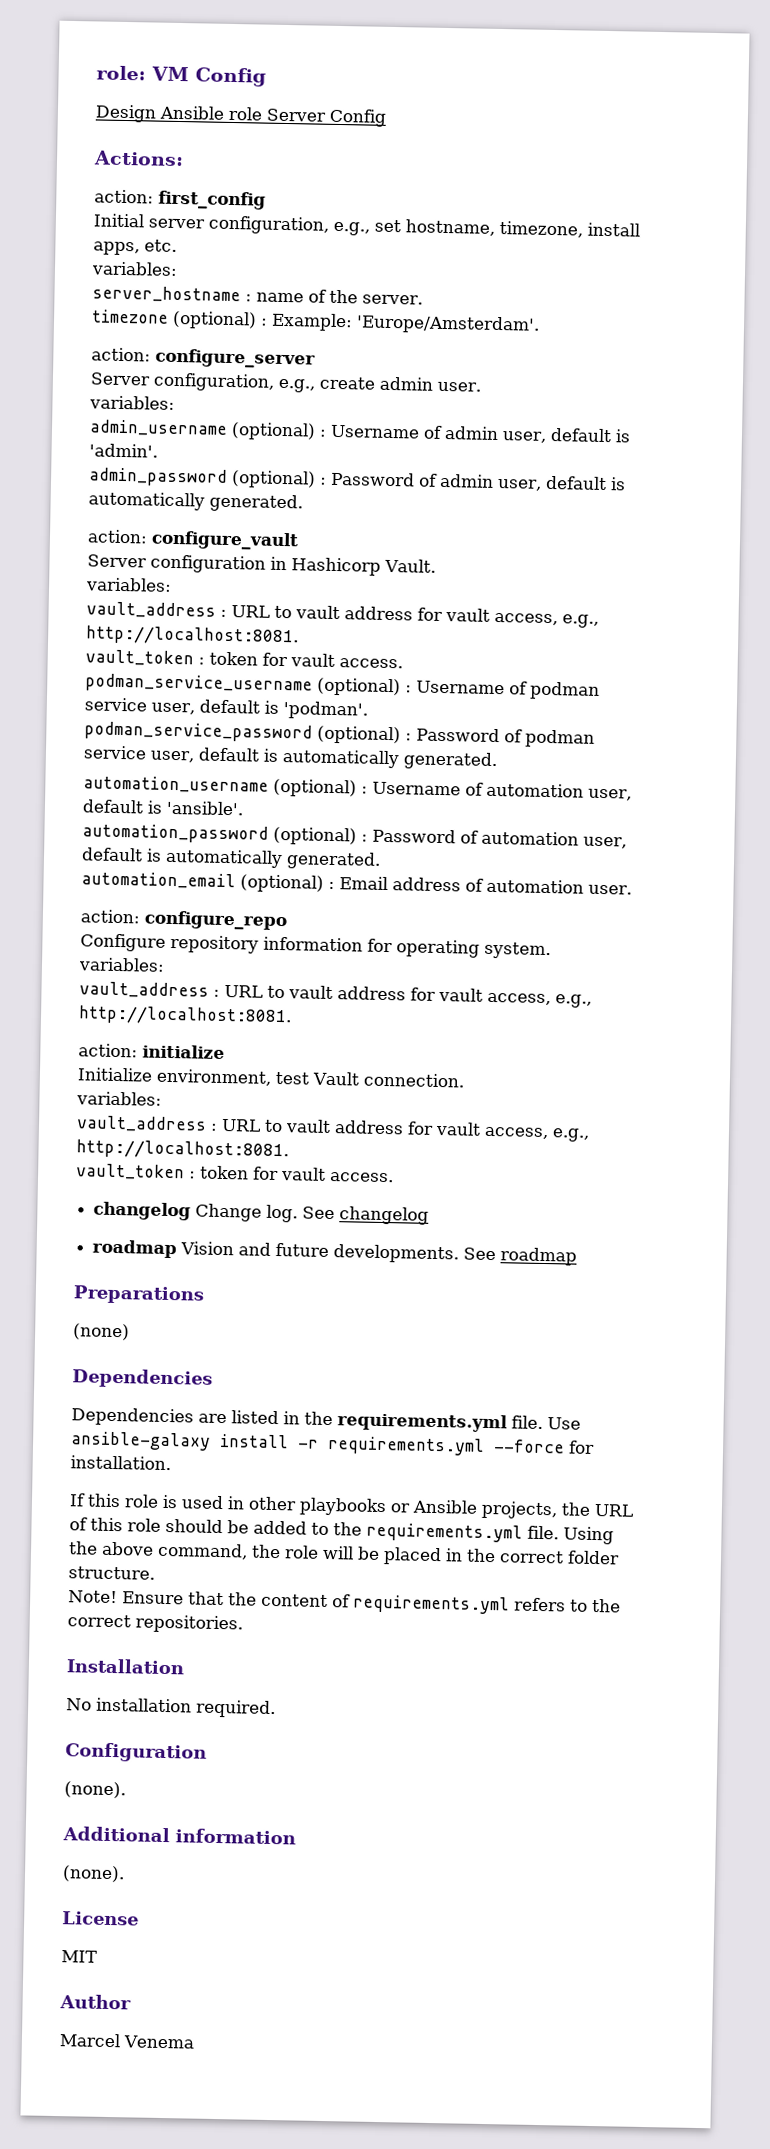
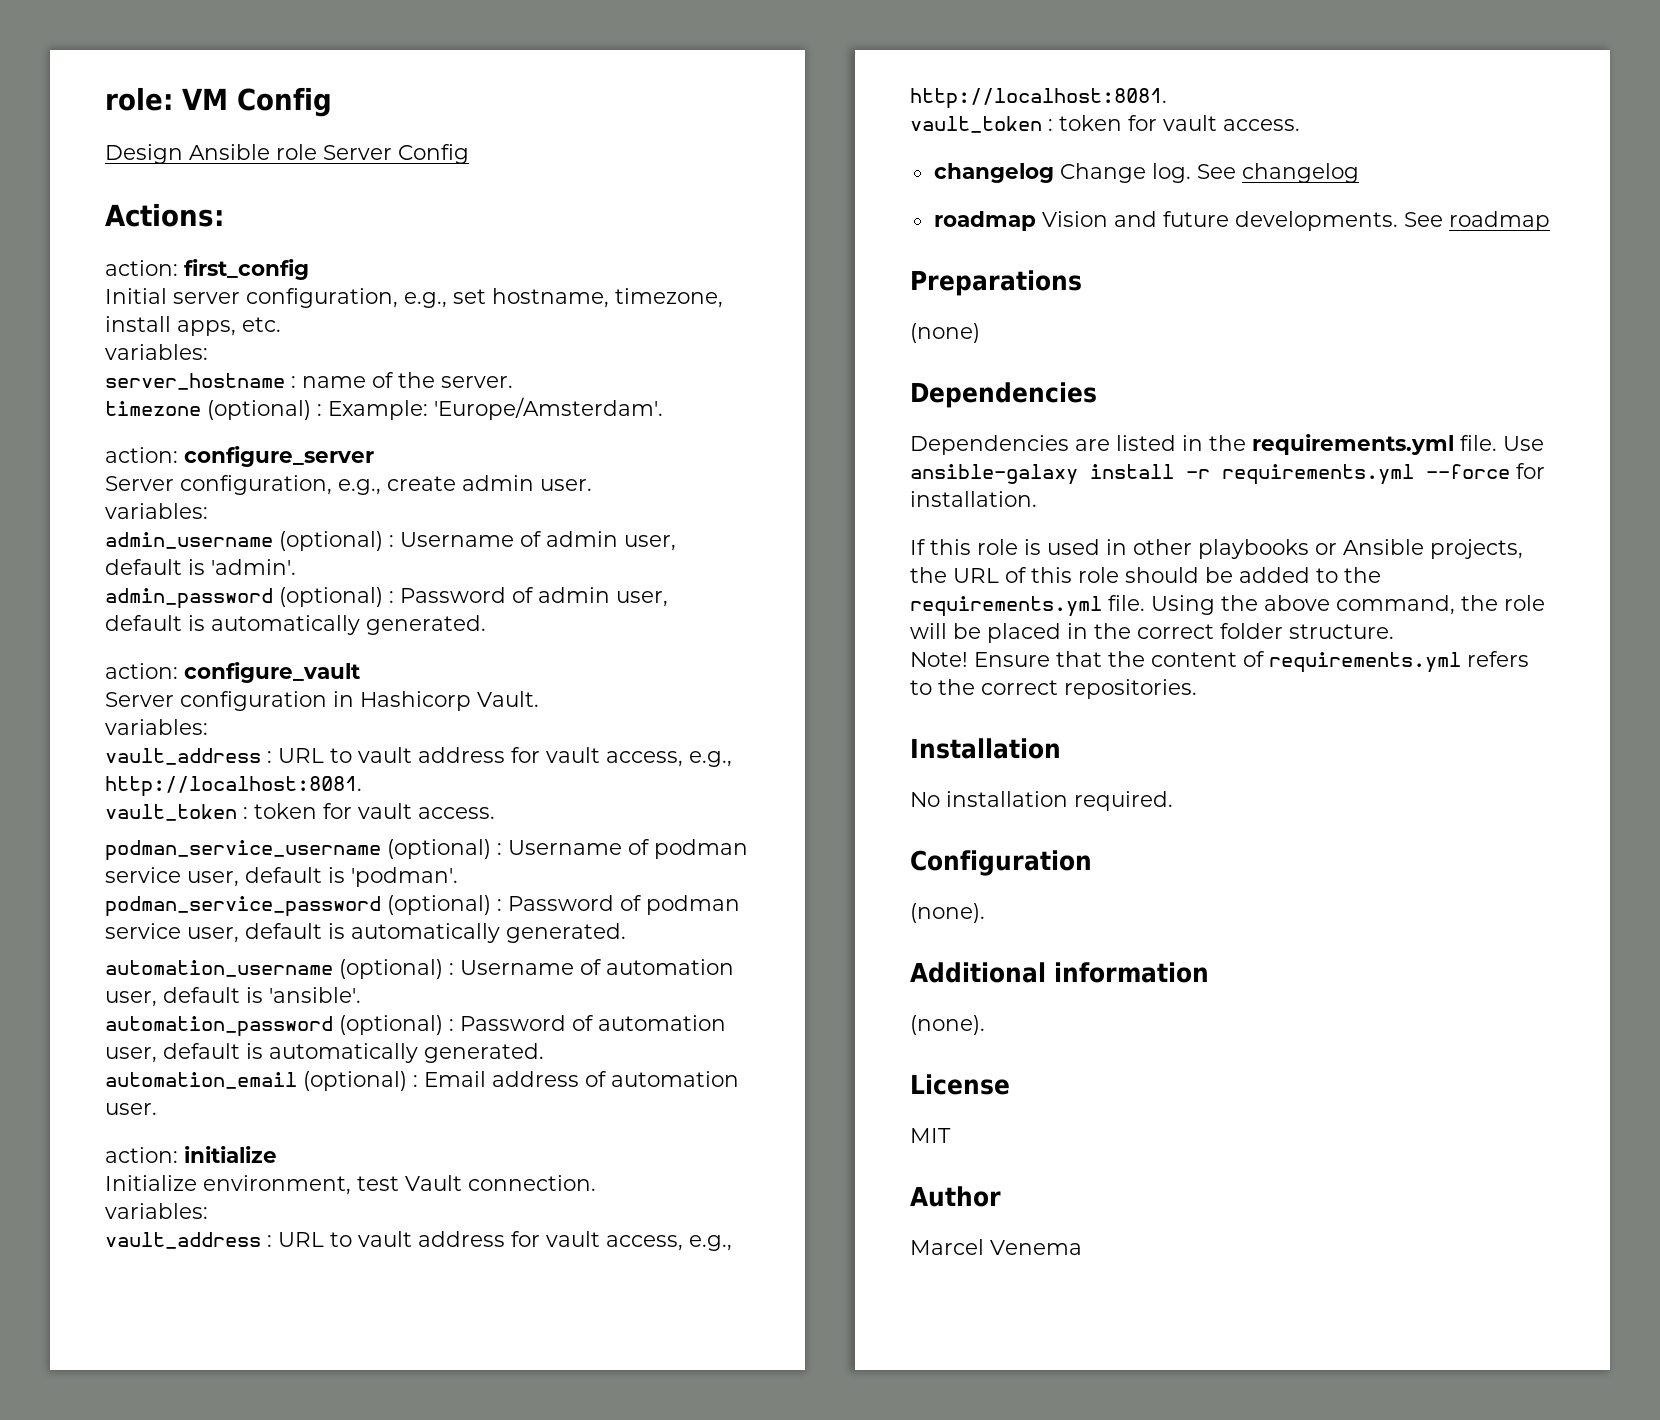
[80,909,287,931] [80,933,551,960] [78,957,165,972] [79,981,592,1008] [78,1005,292,1027] // action: configure_repo // Configure repository information for operating system. // variables: // vault_address : URL to vault address for vault access, e.g., http://localhost:8081. -> (157, 1109) none

